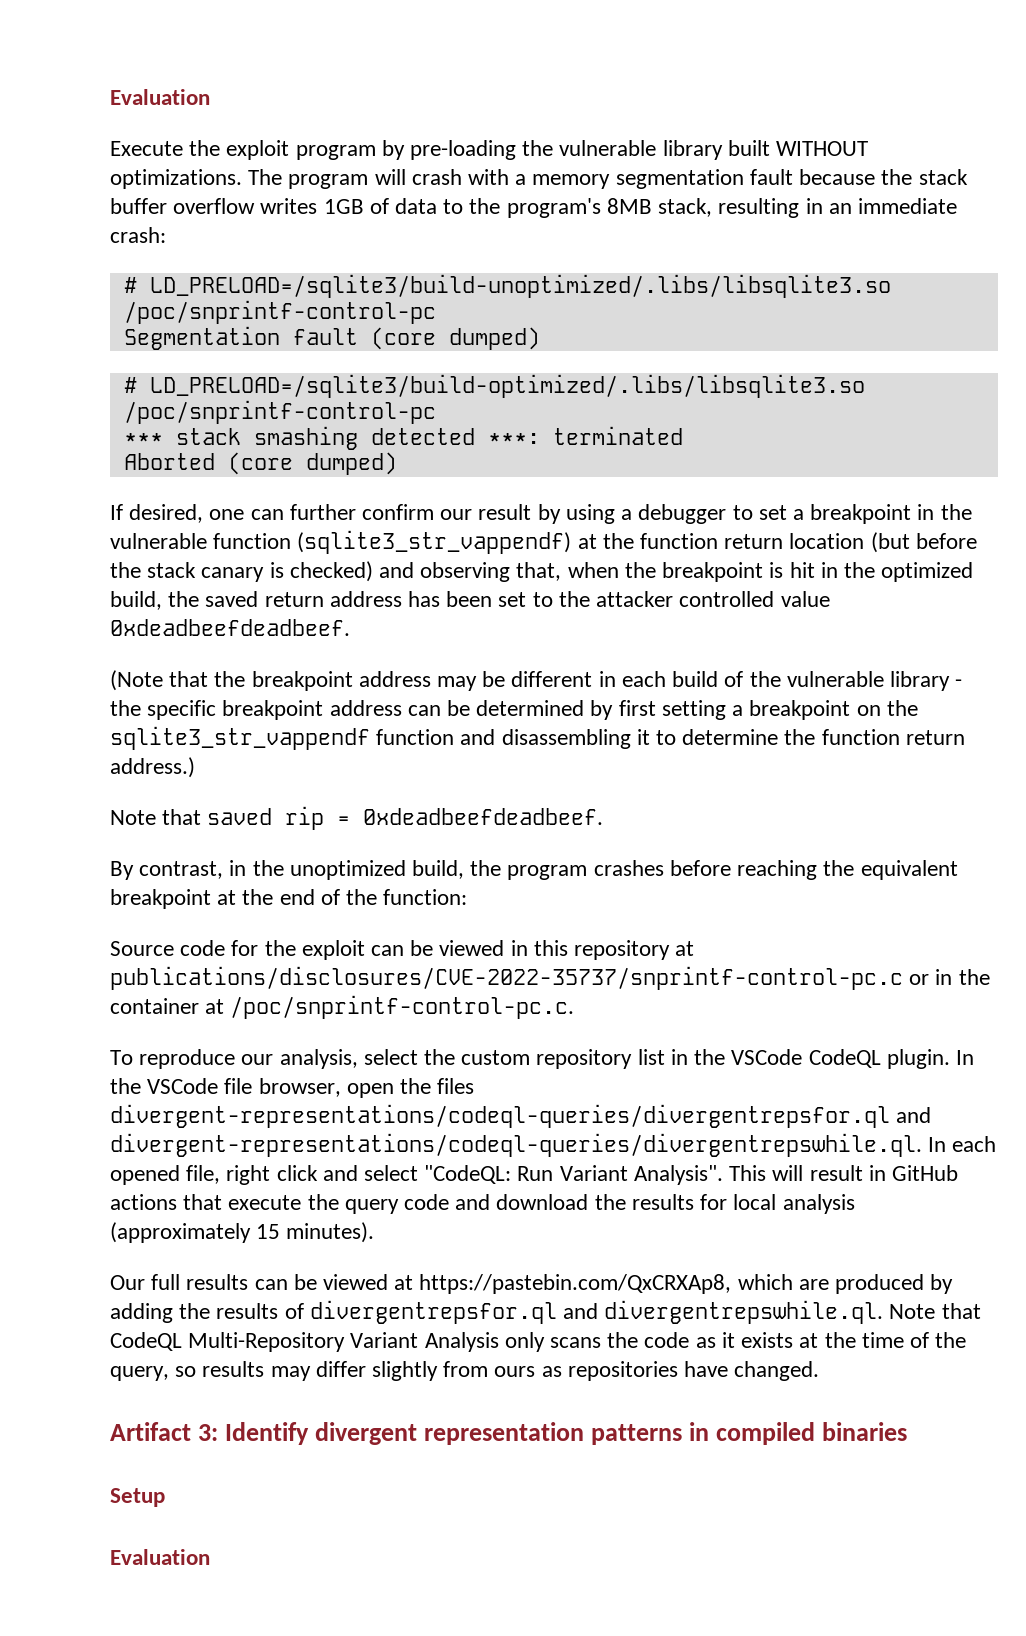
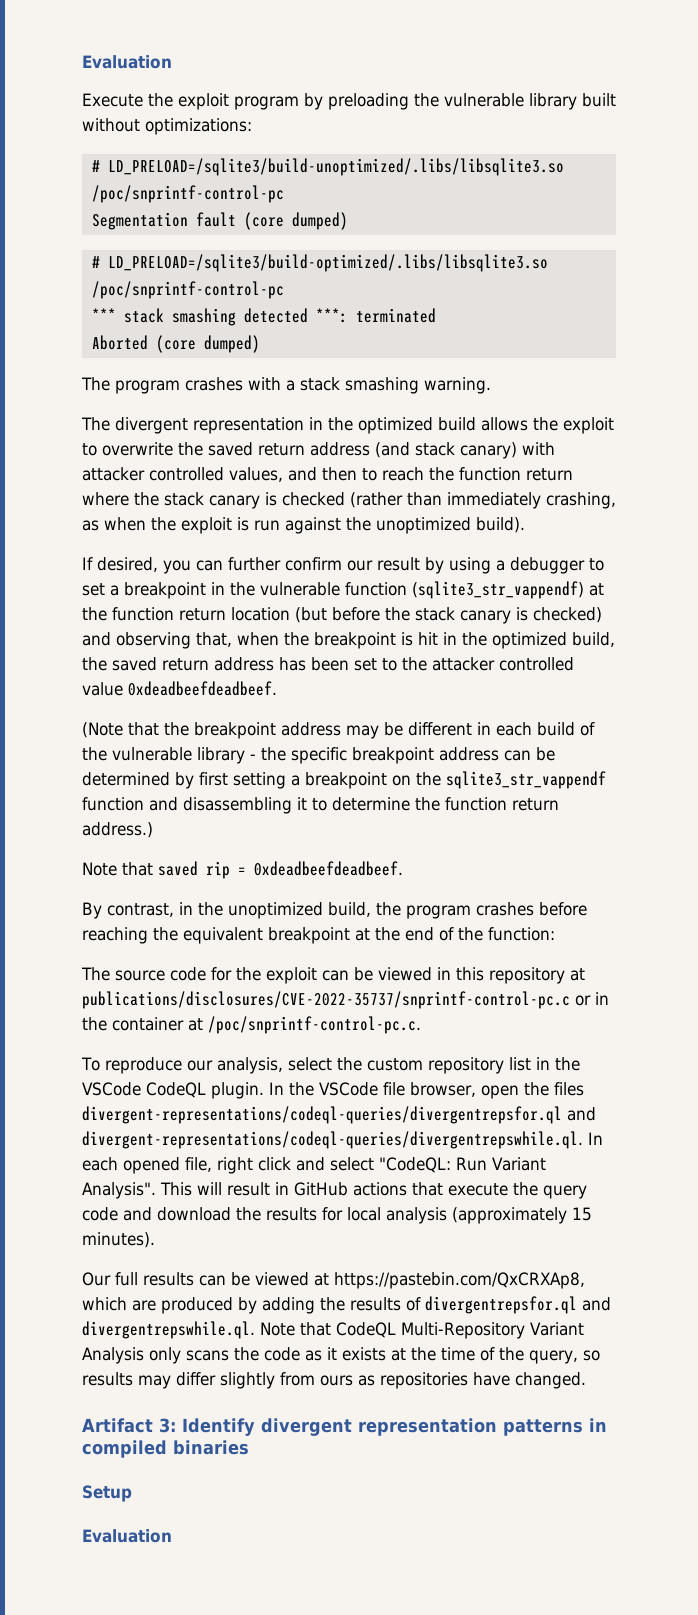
[410,140,517,160] pre-loading -> [328,93,409,110] preloading
[776,141,869,156] [110,169,968,189] [110,198,957,218] [110,227,166,243] WITHOUT optimizations. The program will crash with a memory segmentation fault because the stack buffer overflow writes 1GB of data to the program's 8MB stack, resulting in an immediate crash: -> [82,118,252,135] without optimizations:
(397, 463) none -> [81,377,491,394] [81,417,614,434] [82,442,555,459] [82,467,573,482] [82,492,616,509] [82,517,525,534] // The program crashes with a stack smashing warning. // The divergent representation in the optimized build allows the exploit to overwrite the saved return address (and stack canary) with attacker controlled values, and then to reach the function return where the stack canary is checked (rather than immediately crashing, as when the exploit is run against the unoptimized build).
[209,509,245,520] one -> [163,560,191,574] you
[110,941,174,956] Source -> [81,967,165,981] The source

